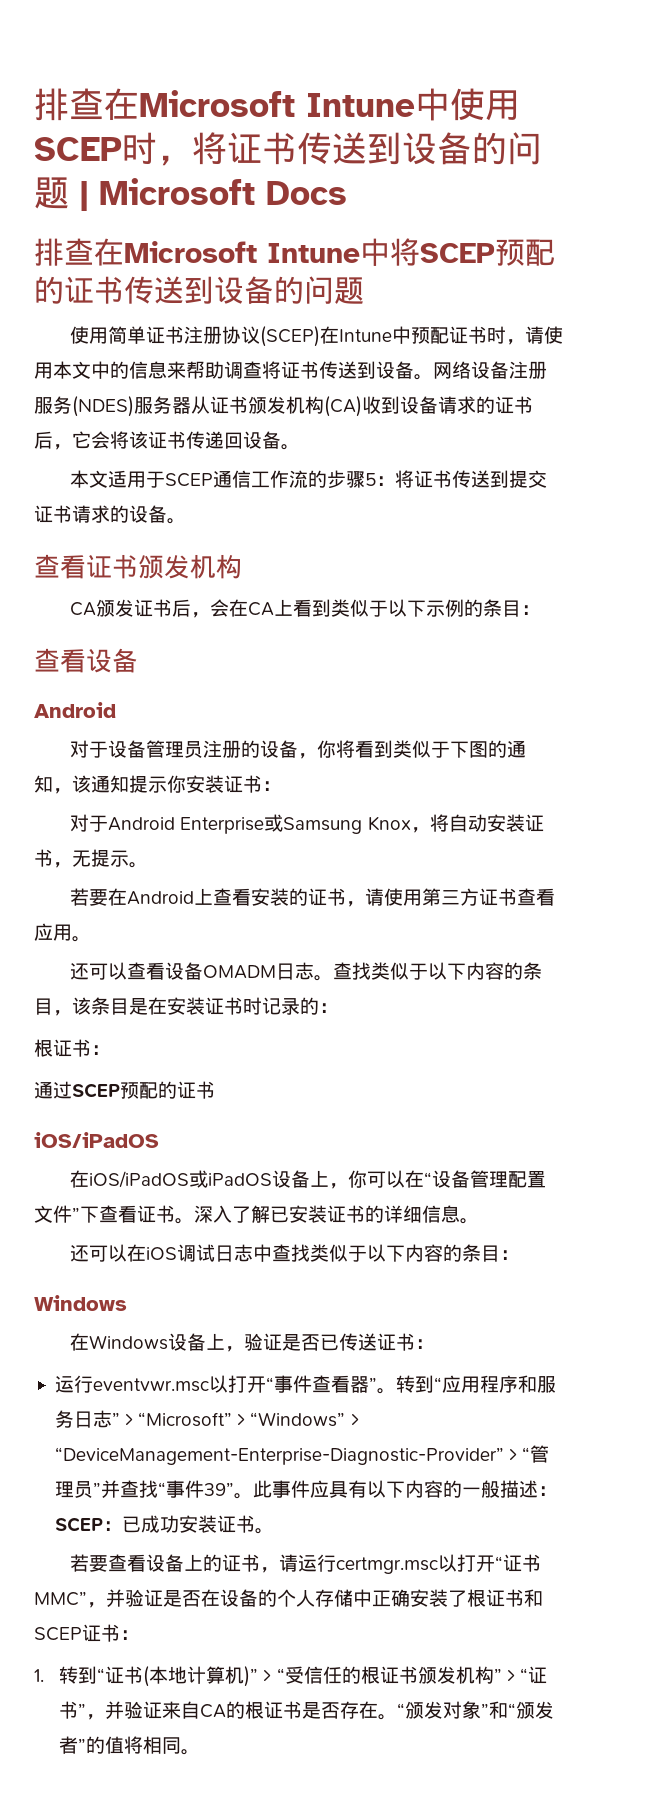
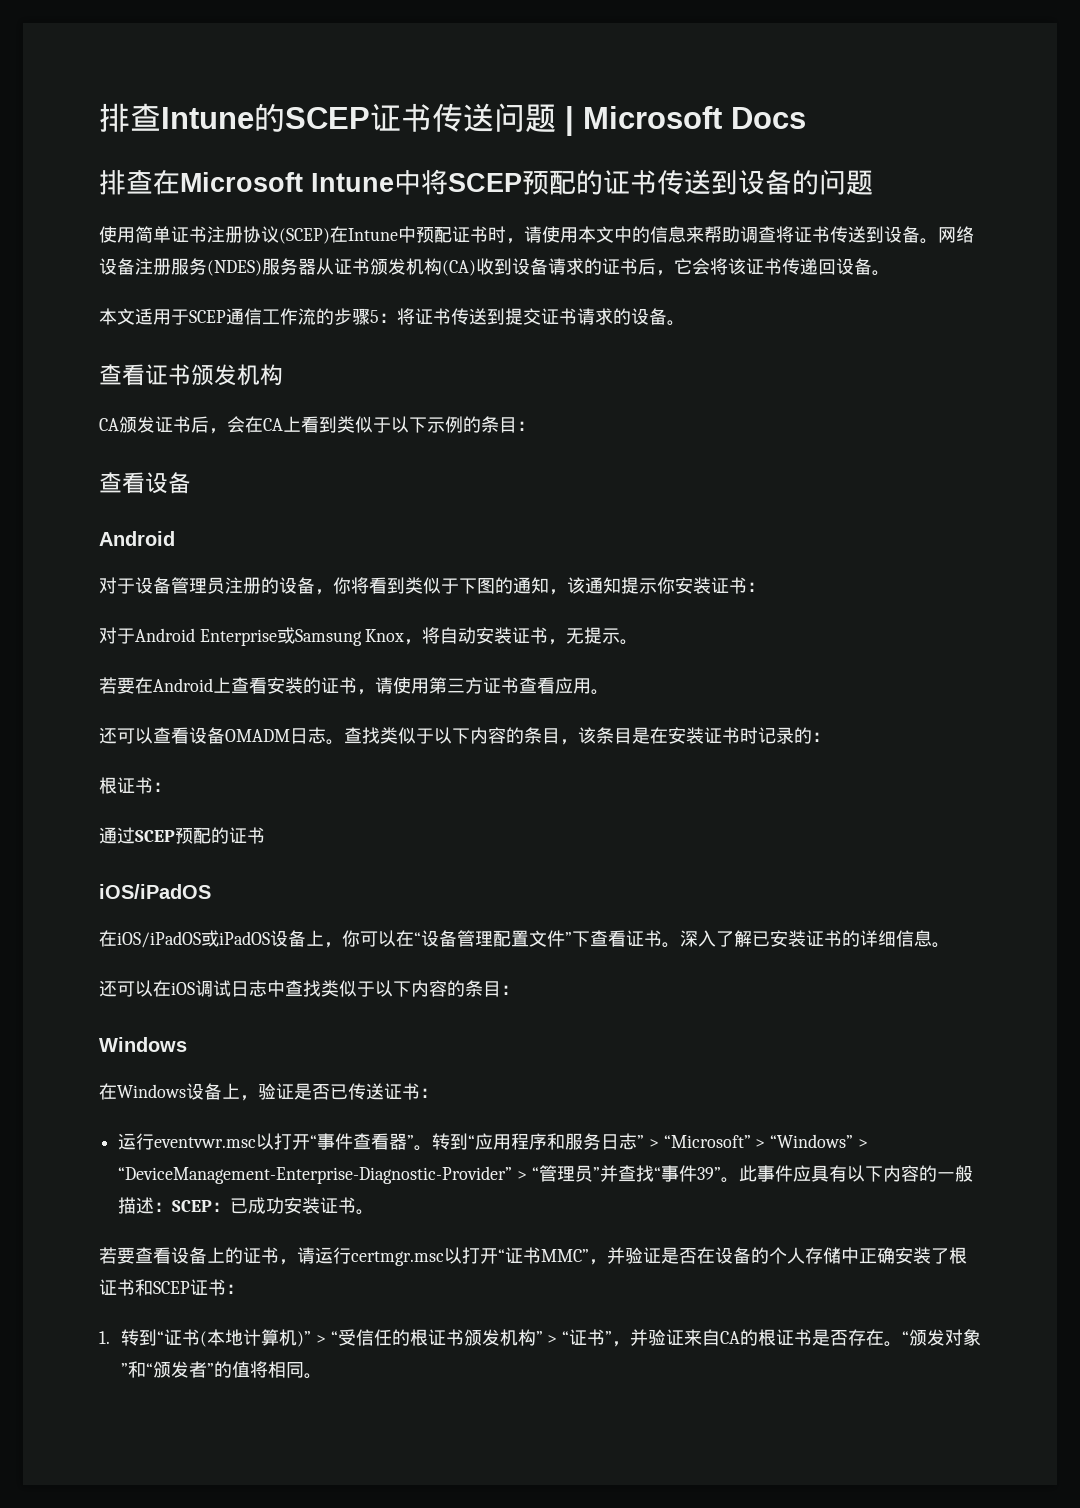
[34,88,520,121] [34,132,507,166] 排查在Microsoft Intune中使用SCEP时，将证书传送到设备的 -> [99,103,494,132] 排查Intune的SCEP证书传送

